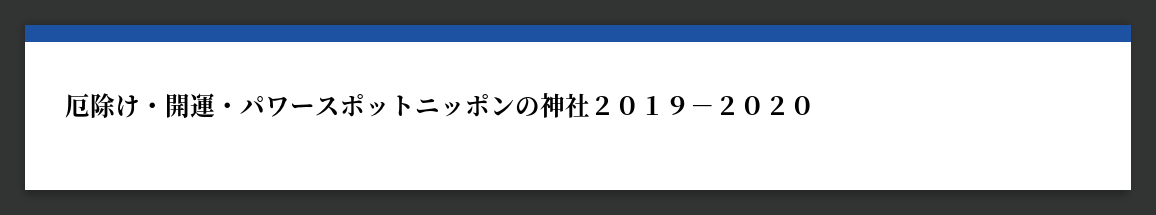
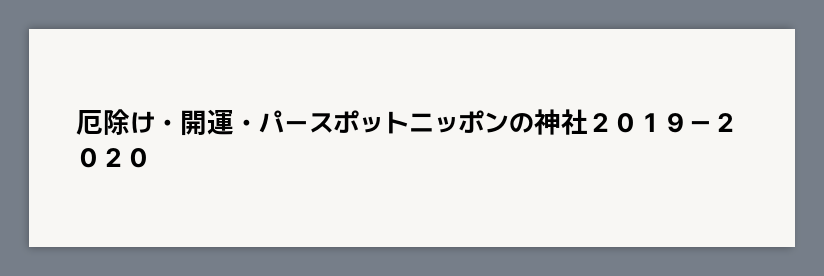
[265,96,290,117] ワ -> (284, 121) none

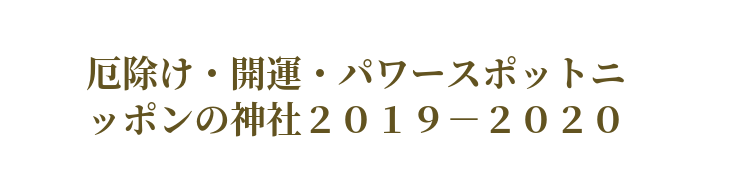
(284, 121) none -> [374,60,410,89] ワ

